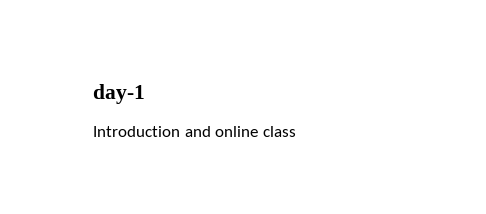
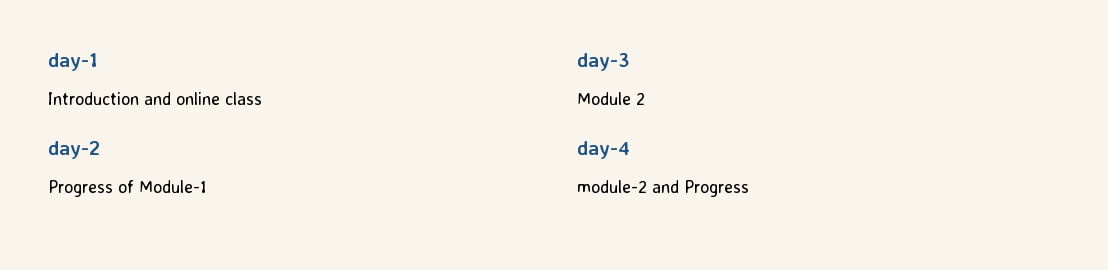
(296, 131) none -> [48,141,100,159] [48,180,207,197] [577,53,630,71] [577,92,645,105] [577,141,630,159] [577,180,749,197] // day-2 // Progress of Module-1 // day-3 // Module 2 // day-4 // module-2 and Progress

